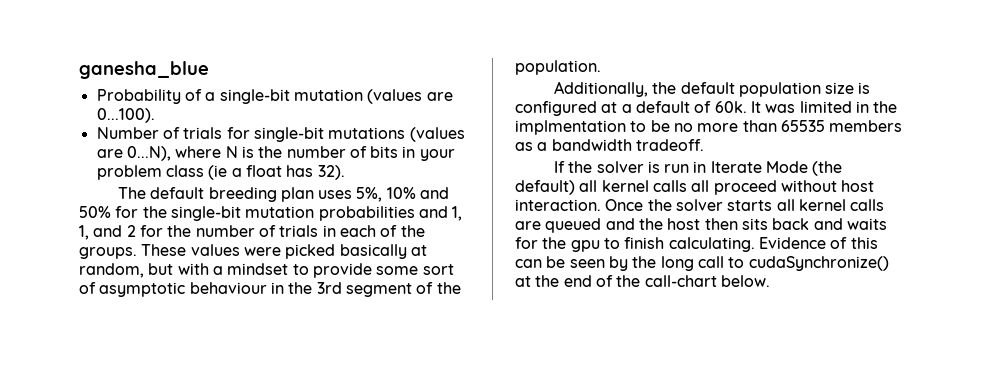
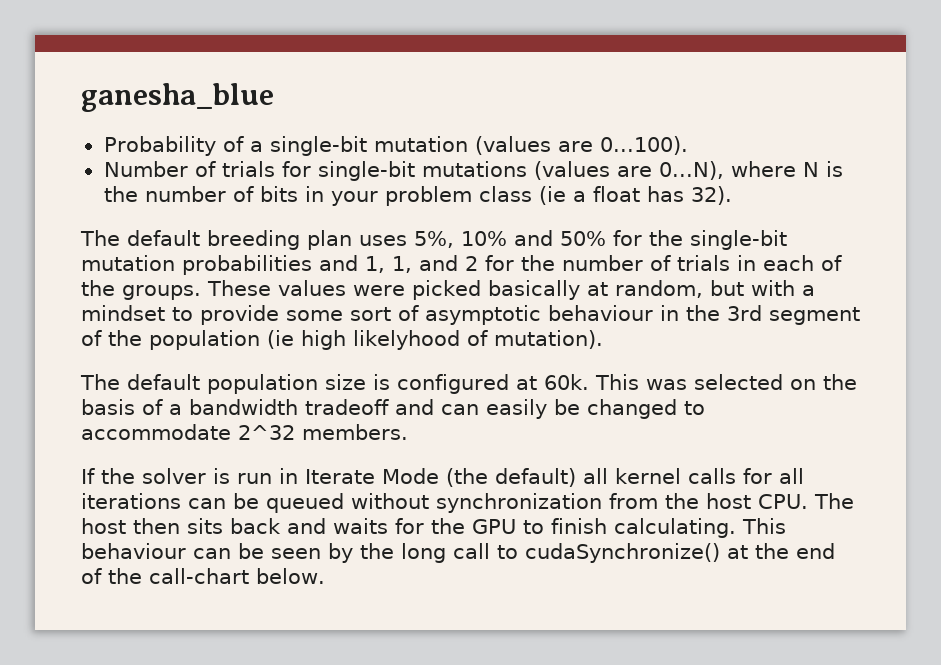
[515,60,601,75] [553,81,677,97] population. // Additionally, the -> [149,330,603,350] [80,374,120,390] population (ie high likelyhood of mutation). // The
[621,101,898,113] [515,120,903,135] [515,139,704,151] a default of 60k. It was limited in the implmentation to be no more than 65535 members as a bandwidth tradeoff. -> [544,374,857,390] [81,399,705,419] [81,424,408,440] 60k. This was selected on the basis of a bandwidth tradeoff and can easily be changed to accommodate 2^32 members.
[691,180,875,195] [515,199,885,211] [515,218,663,233] all proceed without host interaction. Once the solver starts all kernel calls are queued and the -> [742,468,804,484] [81,493,854,513] for all iterations can be queued without synchronization from the host CPU. The
[570,240,600,252] gpu -> [472,519,516,534] GPU
[758,237,878,249] Evidence of this -> [742,518,786,534] [81,543,186,559] This behaviour

